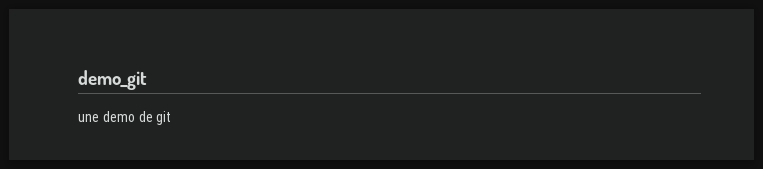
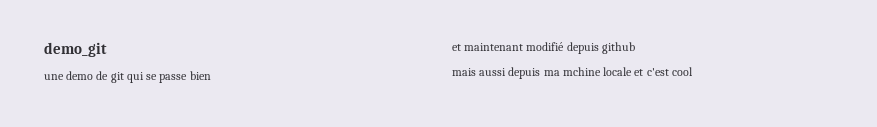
(172, 118) none -> [126,71,211,83] [452,42,635,54] [452,67,693,79] qui se passe bien // et maintenant modifié depuis github // mais aussi depuis ma mchine locale et c'est cool

